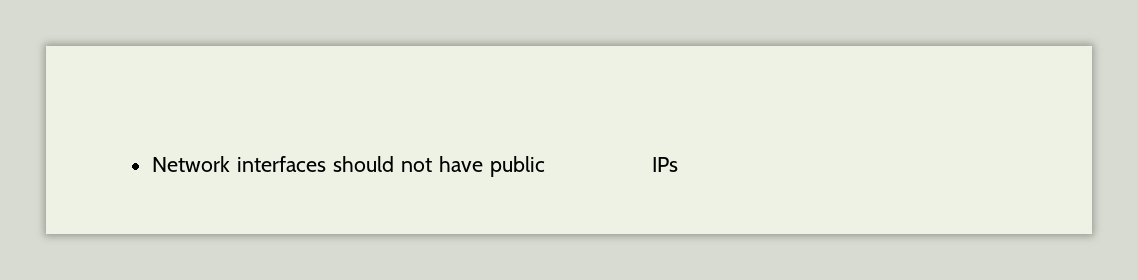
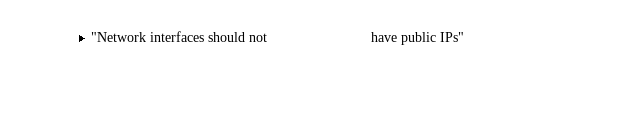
[151,156,230,172] Network -> [91,32,147,42] "Network
[651,157,678,172] IPs -> [440,32,465,42] IPs"

